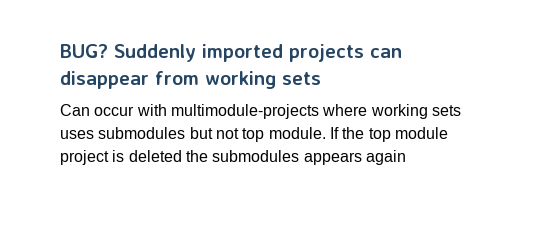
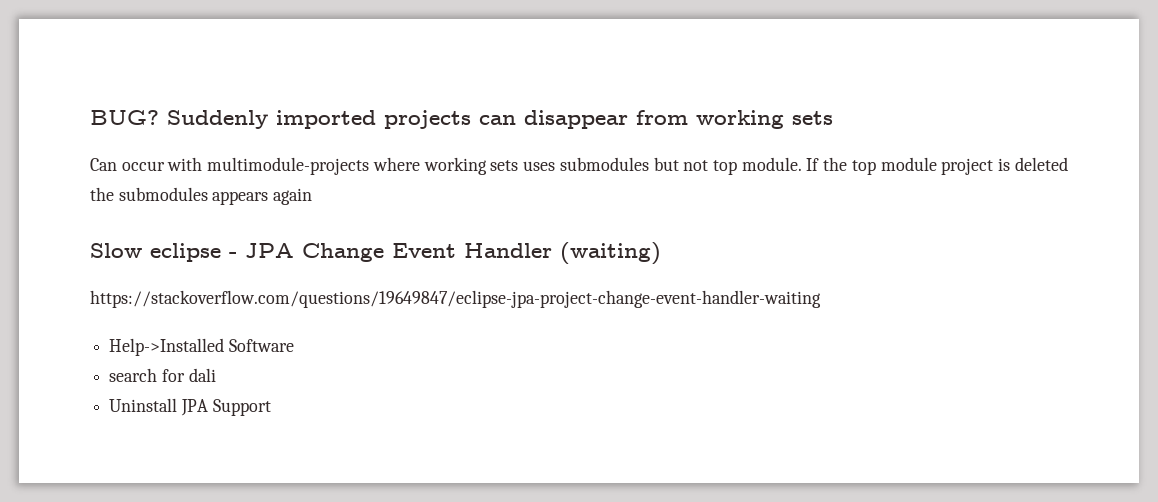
(406, 157) none -> [90,242,661,265] [90,290,821,308] [109,338,294,356] [109,368,216,382] [109,398,271,416] // Slow eclipse - JPA Change Event Handler (waiting) // https://stackoverflow.com/questions/19649847/eclipse-jpa-project-change-event-handler-waiting // Help->Installed Software // search for dali // Uninstall JPA Support

